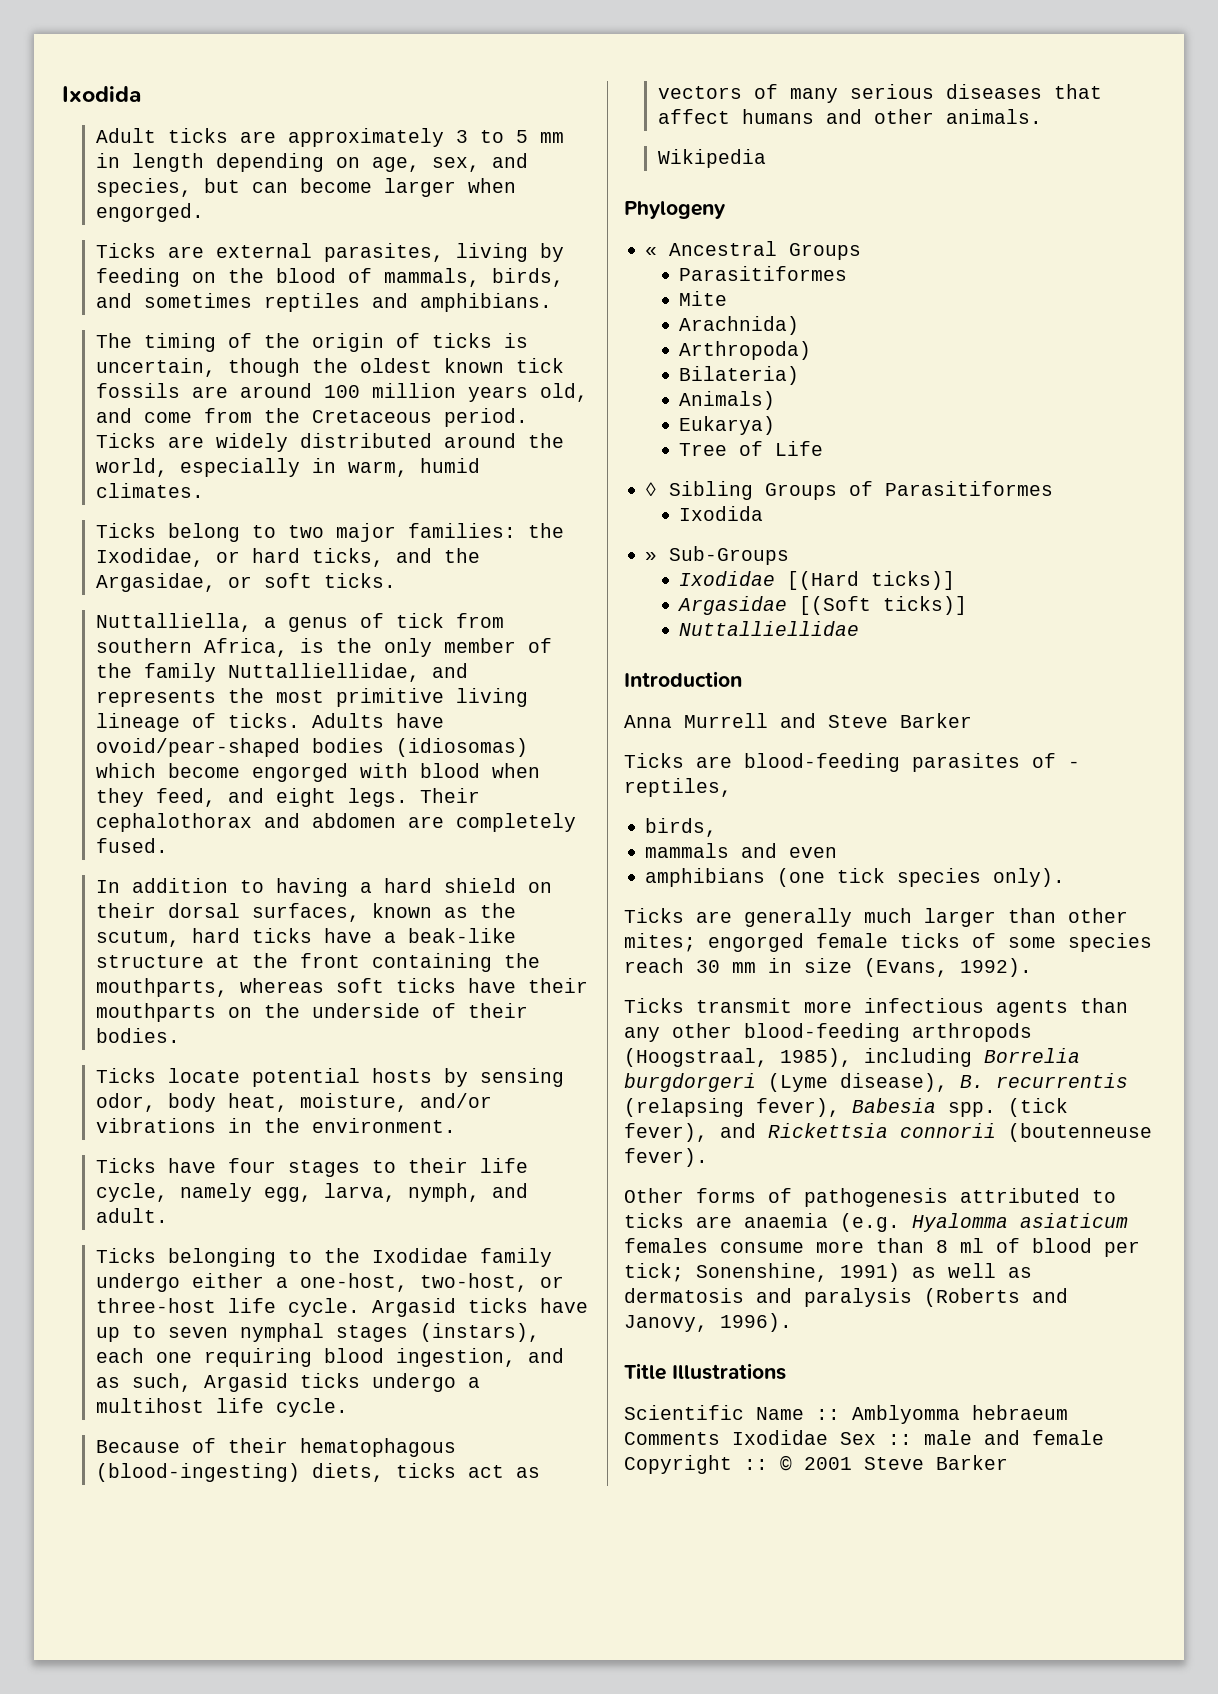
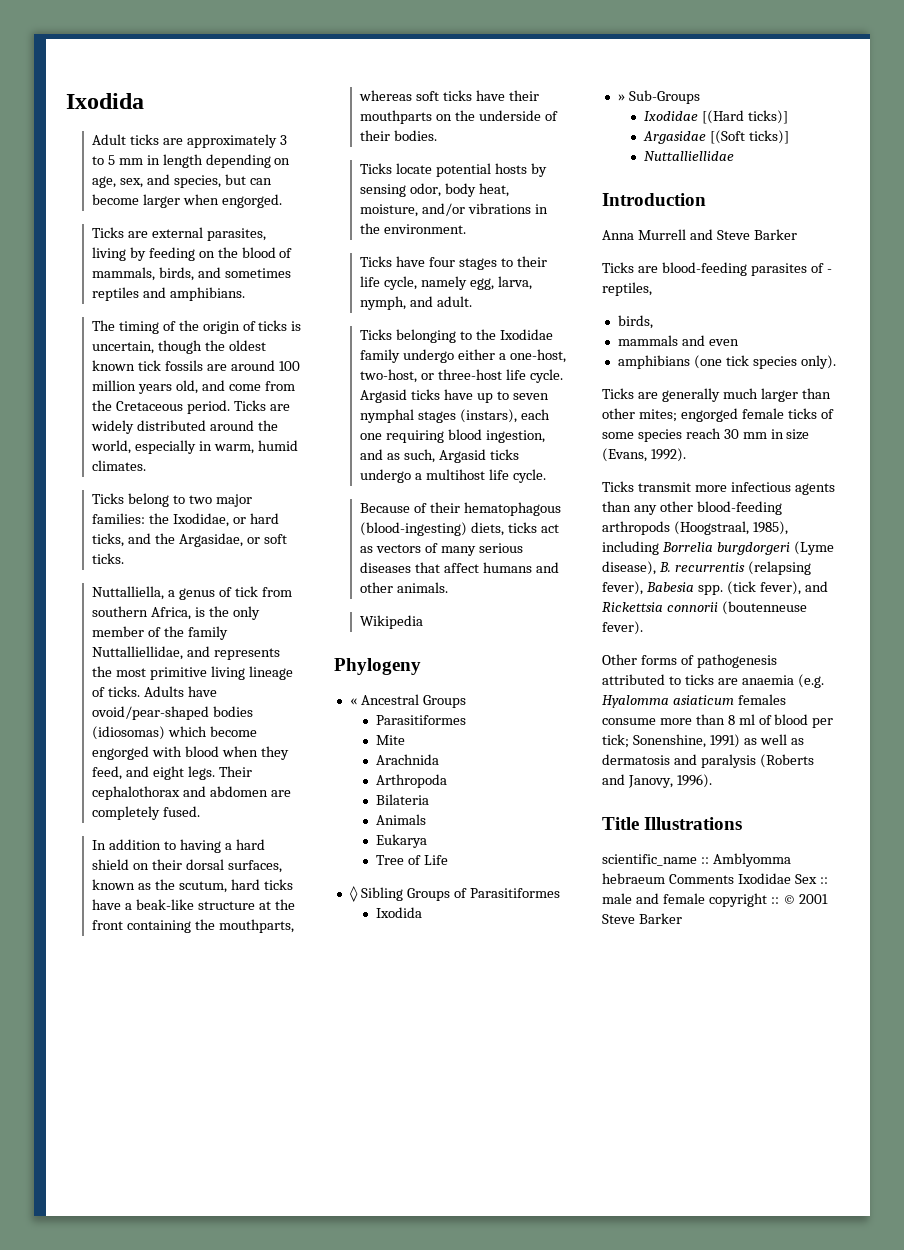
[679,316,800,335] [679,341,812,360] [679,366,800,385] [679,391,776,410] [679,416,776,435] Arachnida) // Arthropoda) // Bilateria) // Animals) // Eukarya) -> [375,754,439,765] [375,774,447,788] [375,794,429,805] [375,814,426,825] [375,834,427,848] Arachnida // Arthropoda // Bilateria // Animals // Eukarya
[624,1405,804,1420] Scientific Name -> [602,854,697,866] scientific_name
[624,1455,732,1474] Copyright -> [708,893,767,907] copyright

